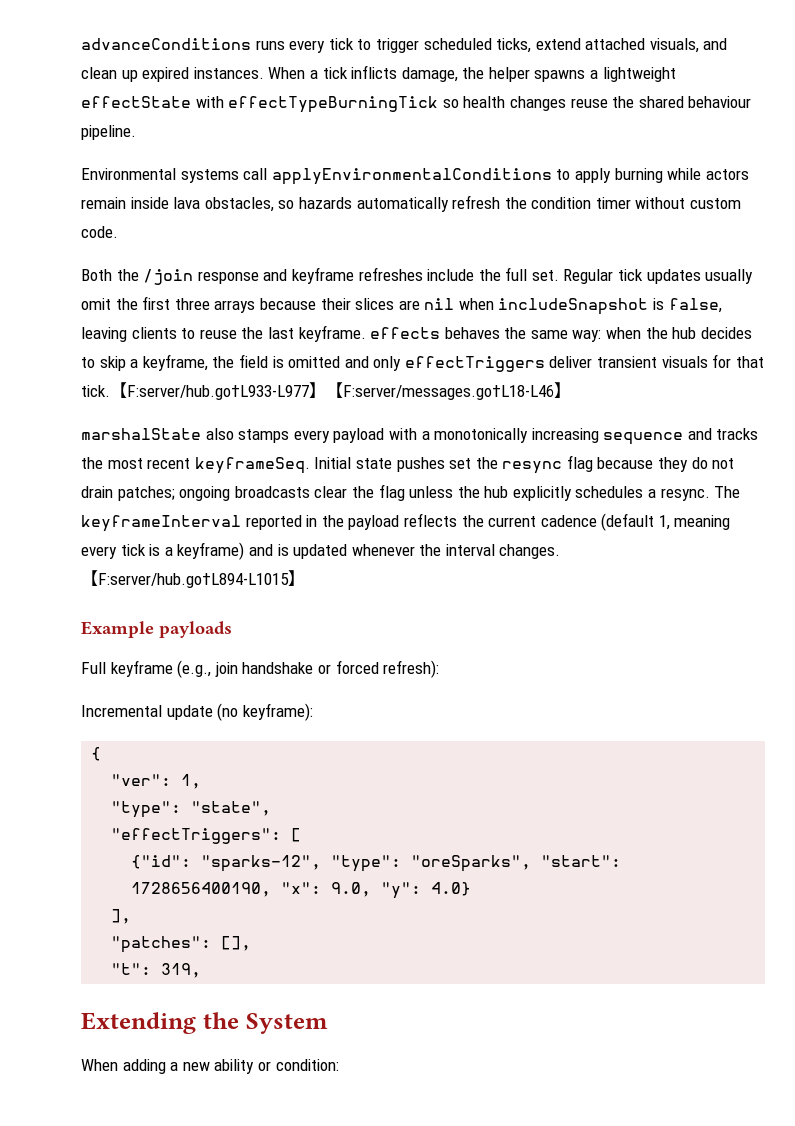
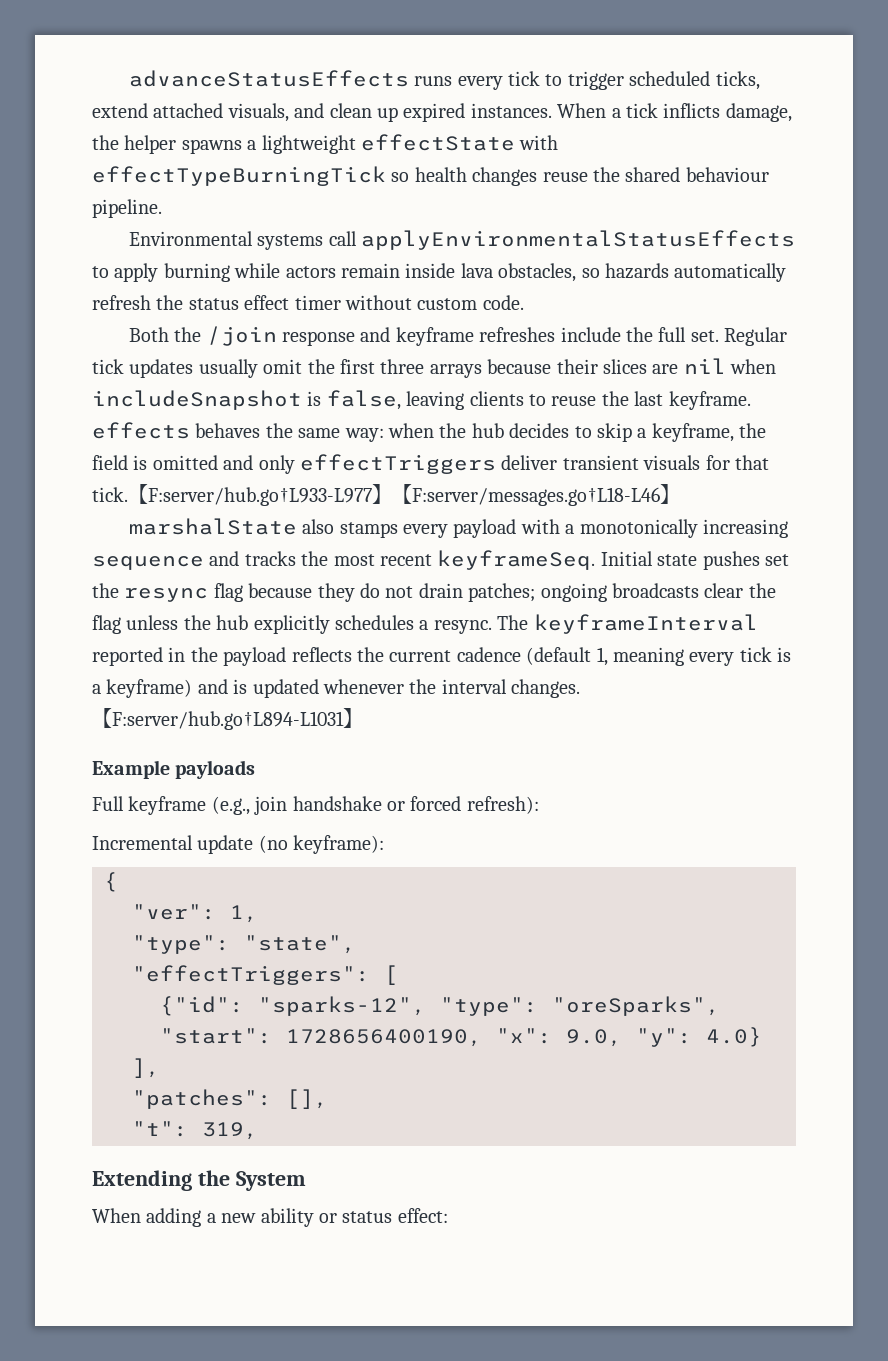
[81,38,251,50] advanceConditions -> [128,70,409,87] advanceStatusEffects
[271,168,552,185] applyEnvironmentalConditions -> [360,230,795,250] applyEnvironmentalStatusEffects
[531,197,592,209] condition -> [188,295,290,310] status effect
[98,573,289,588] F:server/hub.go†L894-L1015 -> [112,711,344,730] F:server/hub.go†L894-L1031
[275,1059,339,1071] condition: -> [342,1208,448,1223] status effect:

